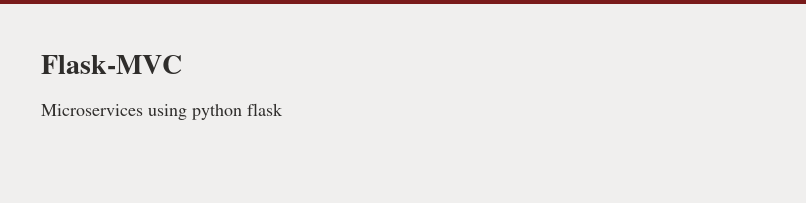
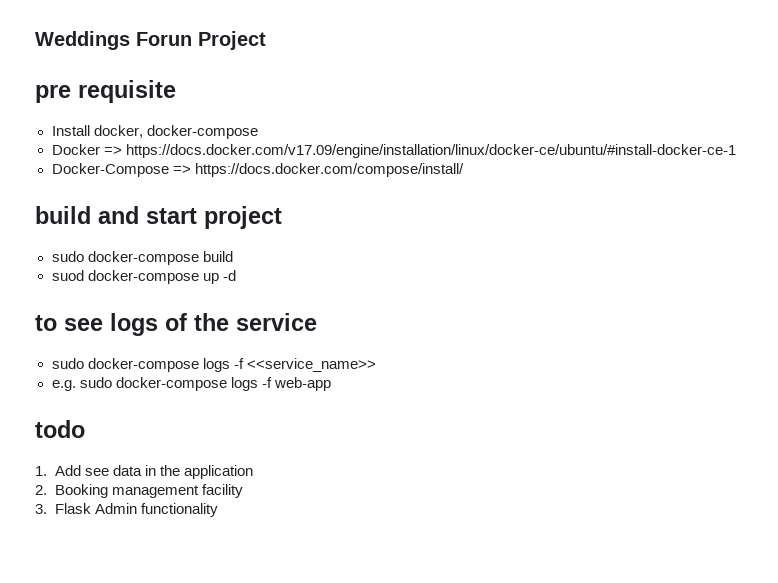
[41,55,182,74] [41,103,283,120] Flask-MVC // Microservices using python flask -> [35,31,266,50] [35,80,176,103] [51,125,258,139] [51,144,736,158] [51,163,464,177] [35,206,282,229] [51,251,233,265] [51,270,236,284] [35,313,317,336] [51,358,376,372] [51,377,331,391] [35,420,85,438] [35,465,253,479] [35,484,243,498] [35,503,218,517] Weddings Forun Project // pre requisite // Install docker, docker-compose // Docker => https://docs.docker.com/v17.09/engine/installation/linux/docker-ce/ubuntu/#install-docker-ce-1 // Docker-Compose => https://docs.docker.com/compose/install/ // build and start project // sudo docker-compose build // suod docker-compose up -d // to see logs of the service // sudo docker-compose logs -f <<service_name>> // e.g. sudo docker-compose logs -f web-app // todo // 1. Add see data in the application // 2. Booking management facility // 3. Flask Admin functionality

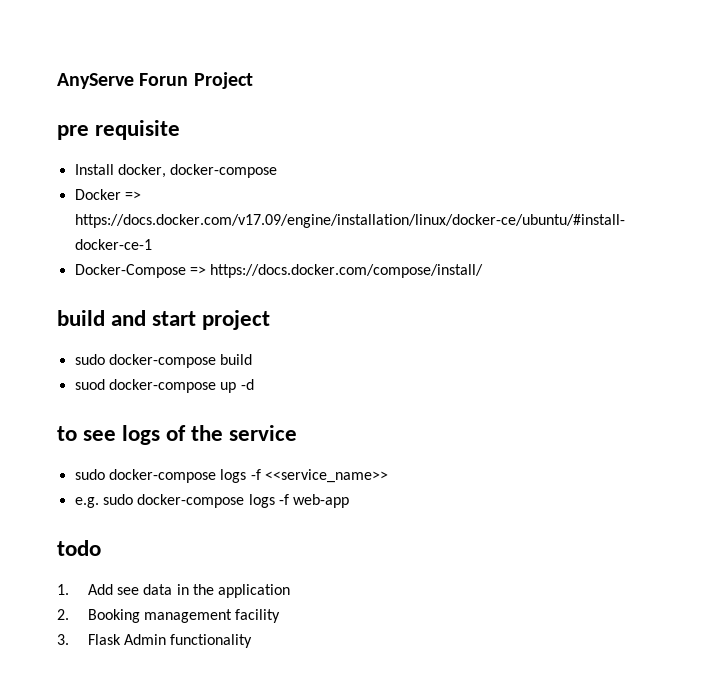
[35,31,130,50] Weddings -> [57,73,134,89] AnyServe

